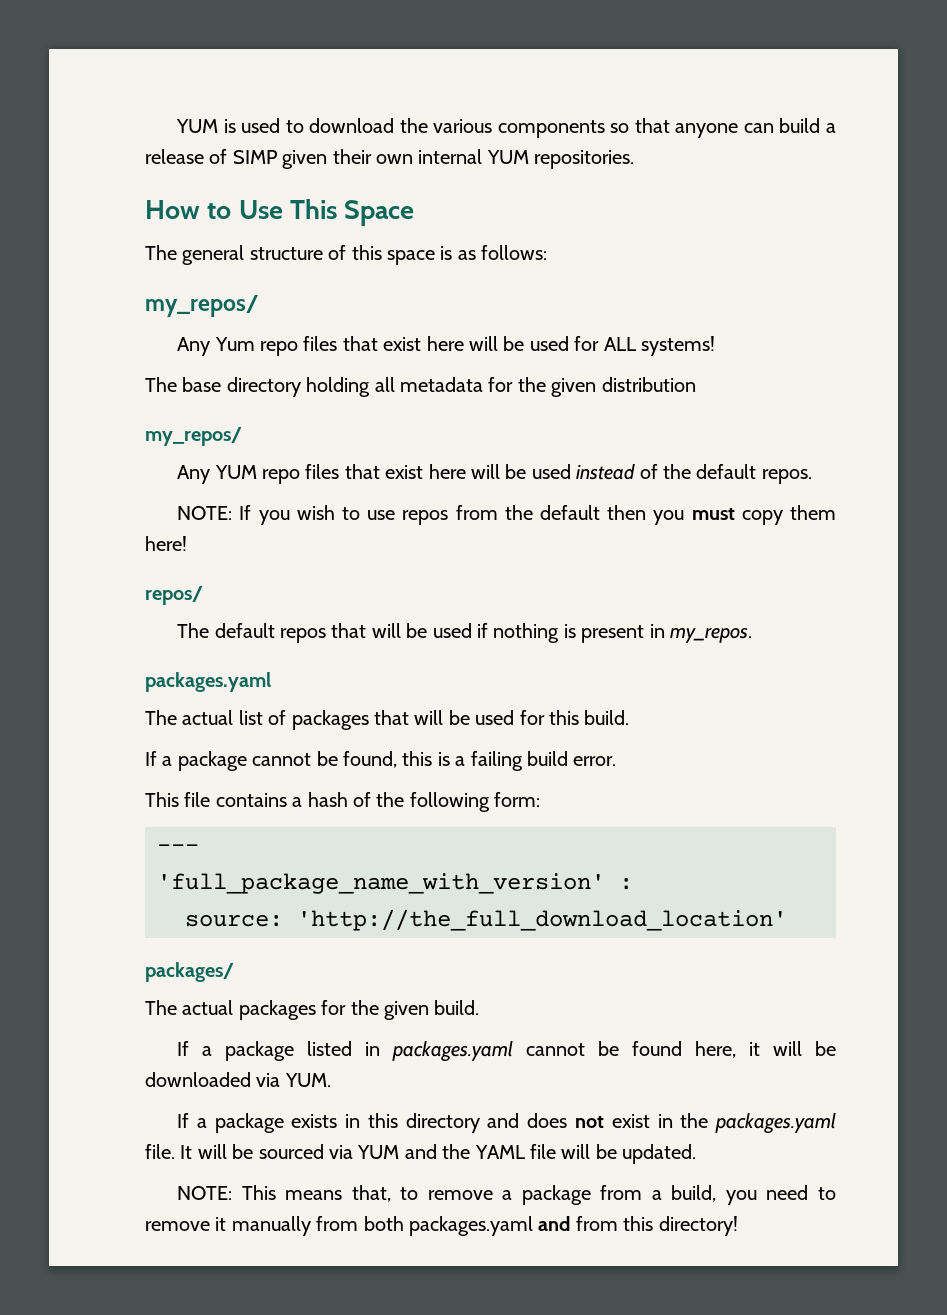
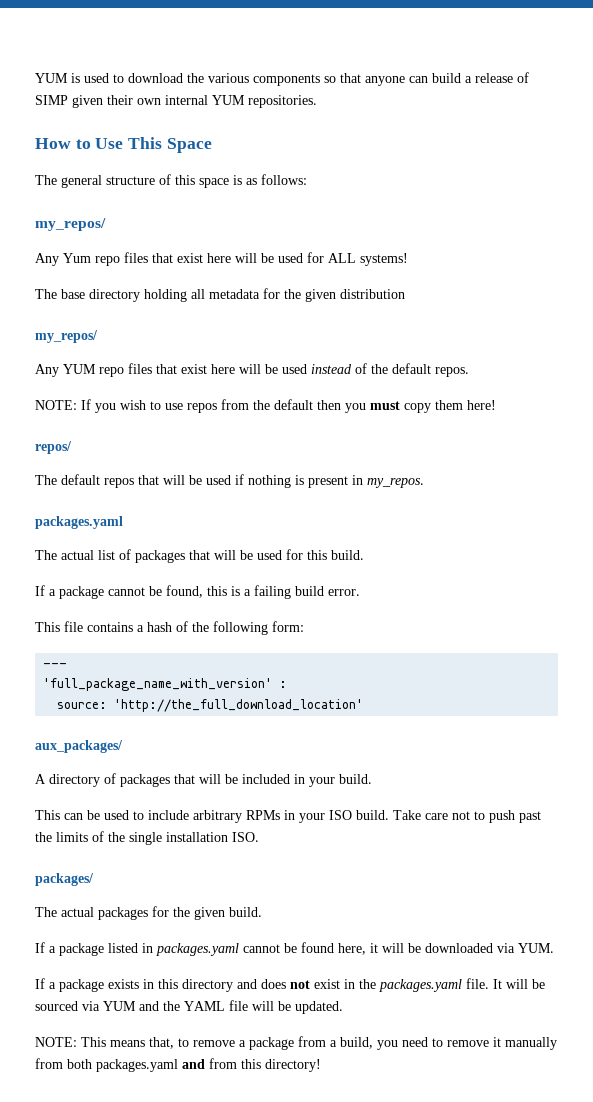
(787, 920) none -> [35,740,123,753] [35,773,372,787] [35,810,541,823] [35,831,259,845] // aux_packages/ // A directory of packages that will be included in your build. // This can be used to include arbitrary RPMs in your ISO build. Take care not to push past the limits of the single installation ISO.

